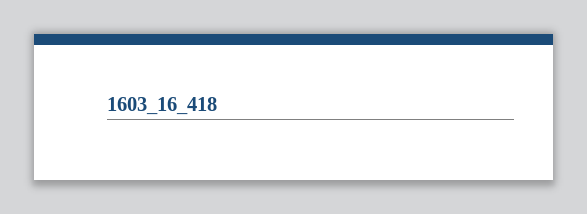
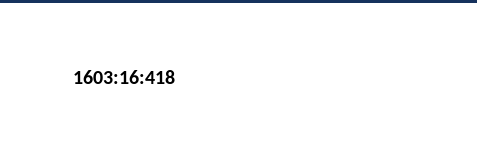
[107,97,217,115] 1603_16_418 -> [73,70,175,84] 1603:16:418

